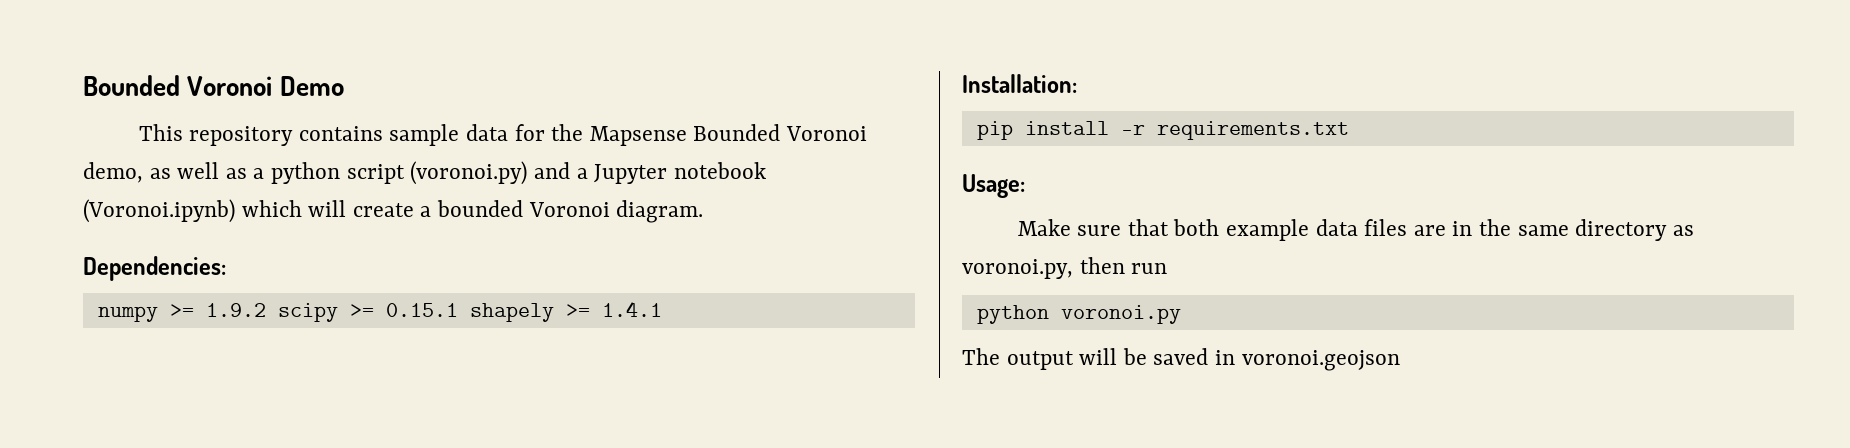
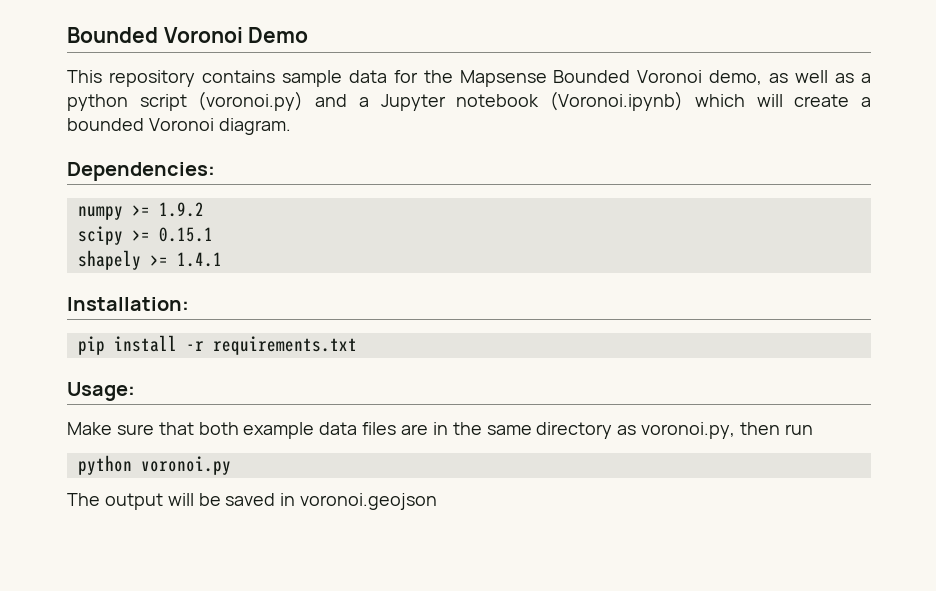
(266, 310) none -> (204, 209) //
(458, 310) none -> (213, 234) //

